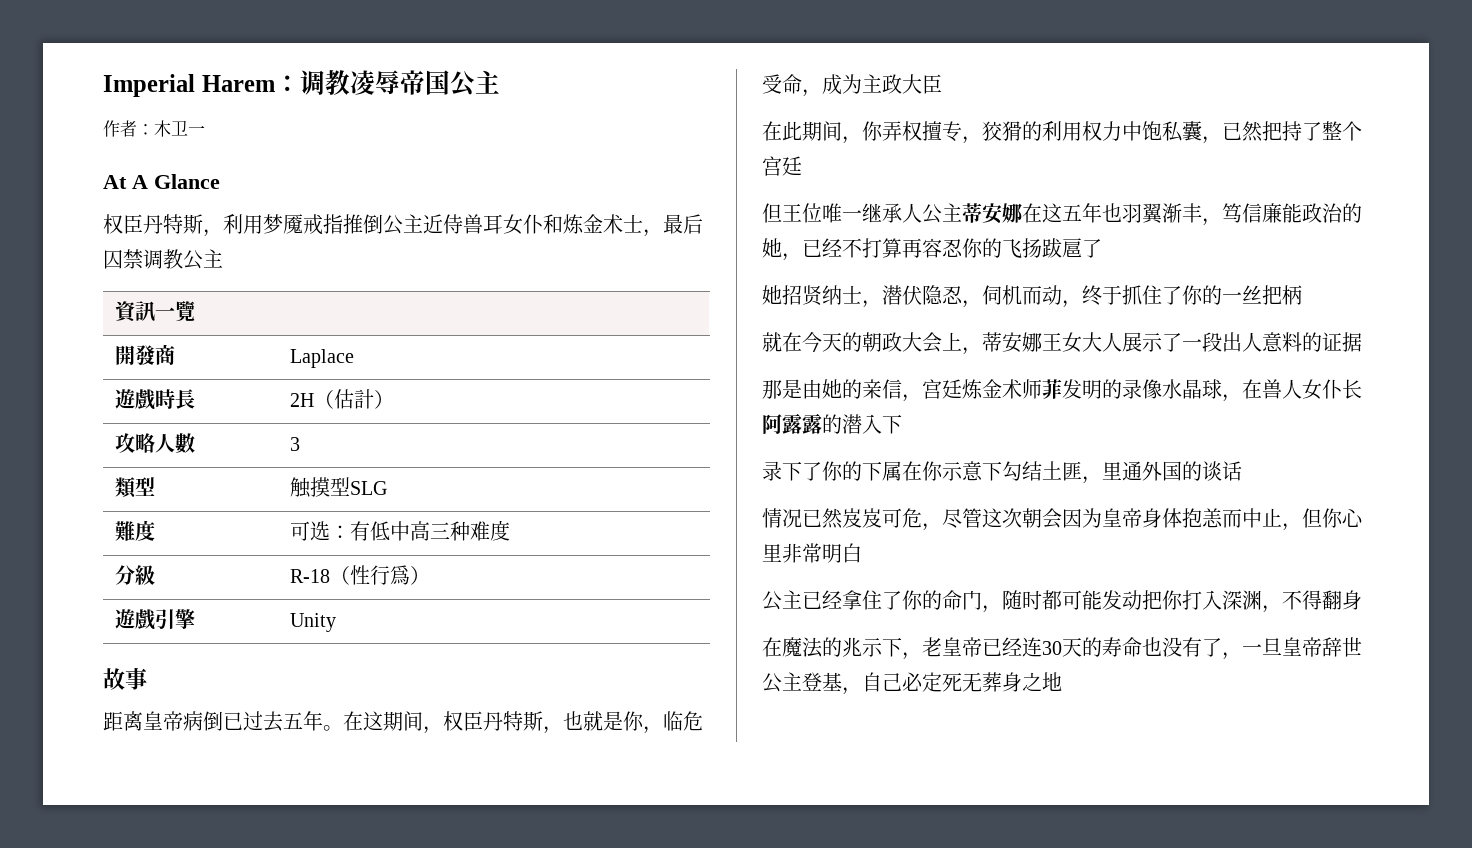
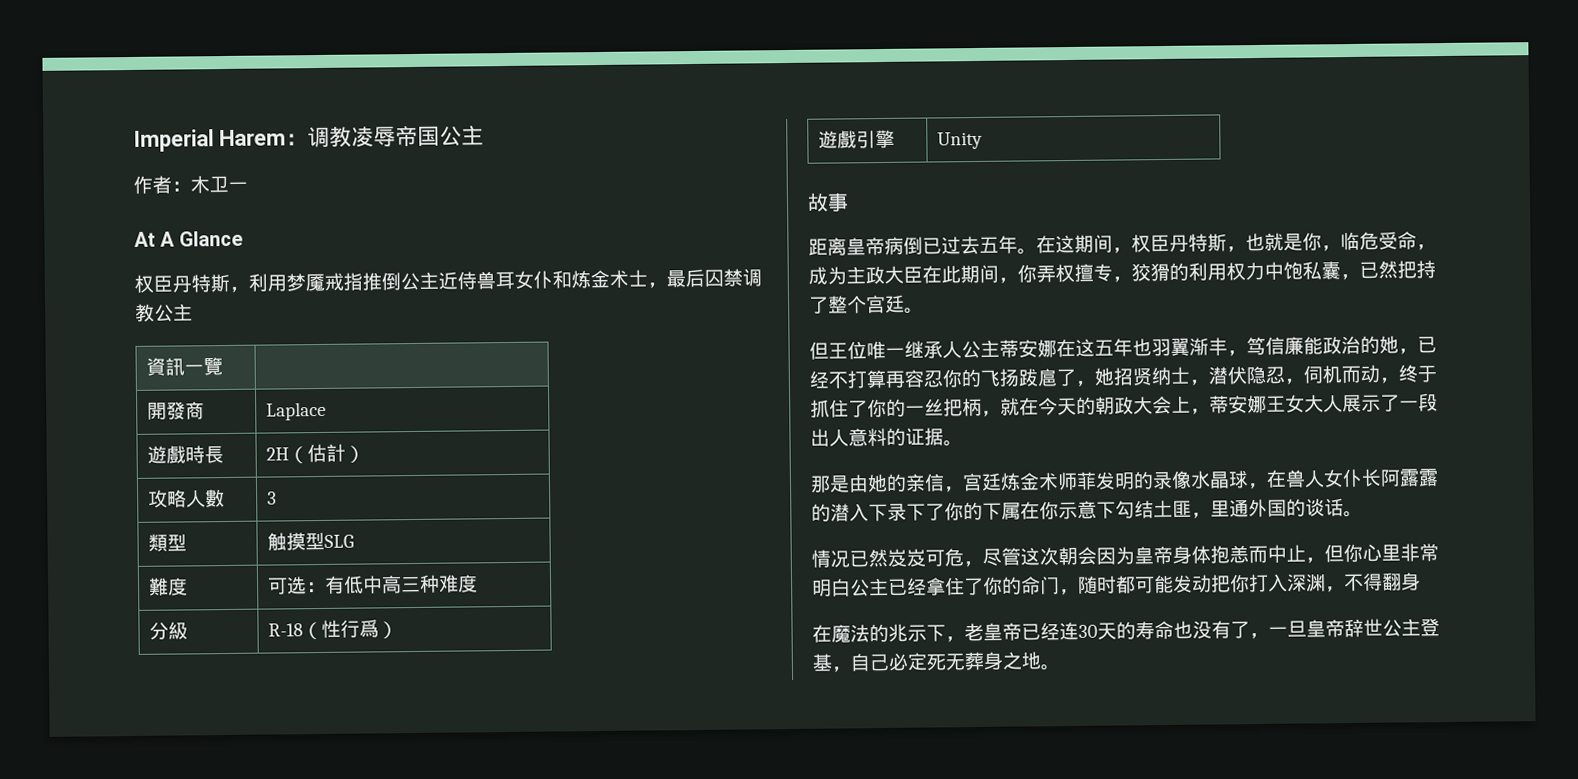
(942, 84) // -> (923, 274) none
(802, 166) none -> [904,307,924,314] 。
(1102, 248) // -> [1075,380,1095,387] ，
(1302, 295) // -> [981,410,1001,417] ，
(1362, 342) none -> [943,440,963,447] 。
(902, 424) // -> (888, 512) none
(1242, 471) none -> [1343,510,1363,518] 。
(862, 553) // -> (851, 587) none
(1062, 681) none -> [1040,664,1061,671] 。

